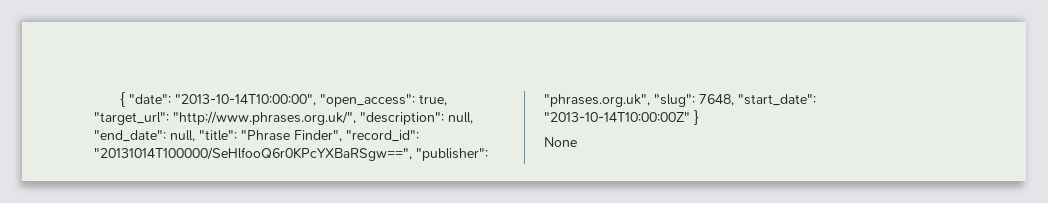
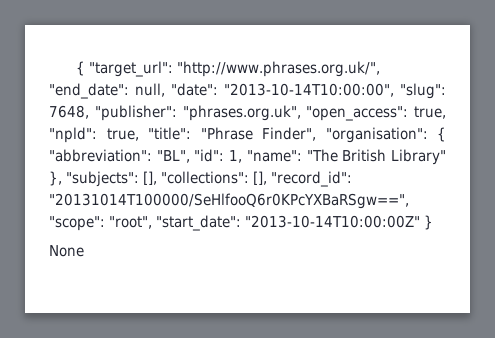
[119,92,447,107] [94,111,473,125] [94,130,419,142] [94,147,488,161] [544,94,734,107] { "date": "2013-10-14T10:00:00", "open_access": true, "target_url": "http://www.phrases.org.uk/", "description": null, "end_date": null, "title": "Phrase Finder", "record_id": "20131014T100000/SeHlfooQ6r0KPcYXBaRSgw==", "publisher": "phrases.org.uk", "slug": 7648, -> [76,61,381,77] [49,83,446,99] [49,105,446,121] [49,127,446,143] [49,149,447,165] [49,171,352,187] [49,193,409,209] [49,216,152,231] { "target_url": "http://www.phrases.org.uk/", "end_date": null, "date": "2013-10-14T10:00:00", "slug": 7648, "publisher": "phrases.org.uk", "open_access": true, "npld": true, "title": "Phrase Finder", "organisation": { "abbreviation": "BL", "id": 1, "name": "The British Library" }, "subjects": [], "collections": [], "record_id": "20131014T100000/SeHlfooQ6r0KPcYXBaRSgw==", "scope": "root",

